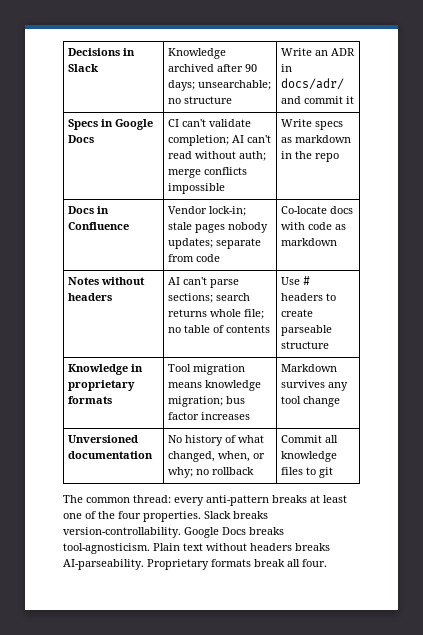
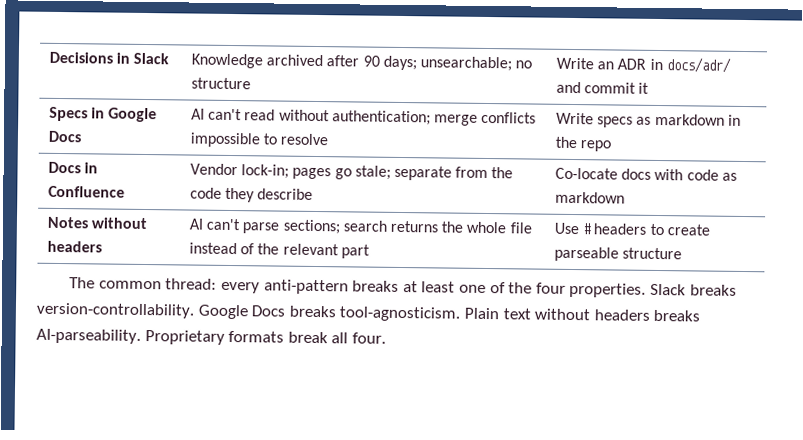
[168,119,252,127] [168,135,230,146] CI can't validate completion; -> (83, 136) none
[239,151,267,161] auth; -> [331,110,431,126] authentication;
(226, 188) none -> [263,133,329,146] to resolve
[168,222,269,233] [168,238,214,249] stale pages nobody updates; -> [292,165,391,180] pages go stale;
[196,254,221,262] code -> [491,167,514,179] [190,187,314,203] the code they describe
[210,309,265,319] [168,325,271,333] whole file; no table of contents -> [441,221,532,234] [189,242,370,259] the whole file instead of the relevant part
[68,364,144,375] [68,380,136,391] [68,396,113,404] [168,364,246,375] [168,380,262,391] [168,396,246,407] [168,412,251,420] [281,364,338,372] [281,380,349,391] [281,396,341,407] [68,435,139,443] [68,451,154,459] [168,435,265,446] [168,451,266,462] [168,467,255,478] [281,435,339,443] [281,451,338,462] [281,467,334,478] // Knowledge in proprietary formats | Tool migration means knowledge migration; bus factor increases | Markdown survives any tool change // Unversioned documentation | No history of what changed, when, or why; no rollback | Commit all knowledge files to git -> (683, 253) none

